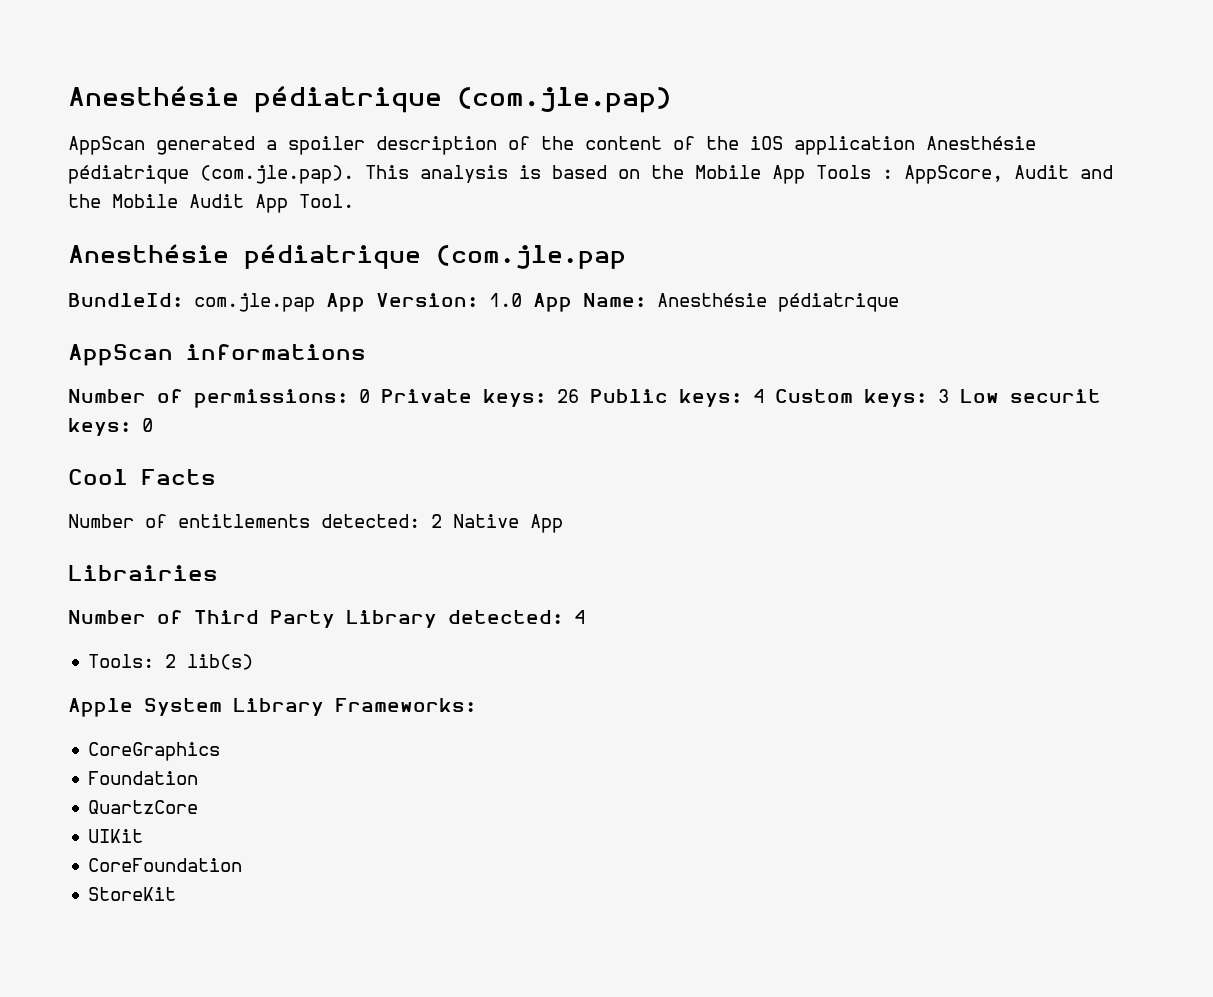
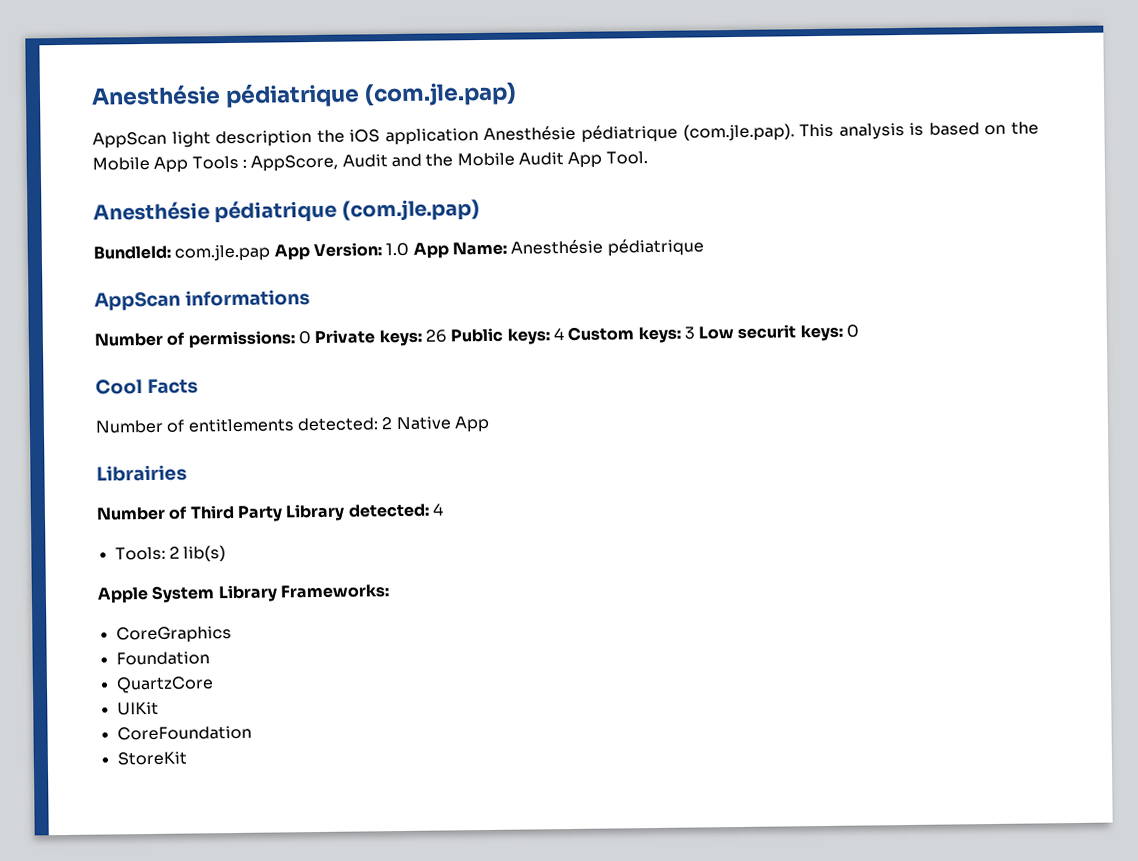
[156,136,695,155] generated a spoiler description of the content of -> [171,130,313,148] light description
[436,245,626,269] (com.jle.pap -> [341,199,480,222] (com.jle.pap)

